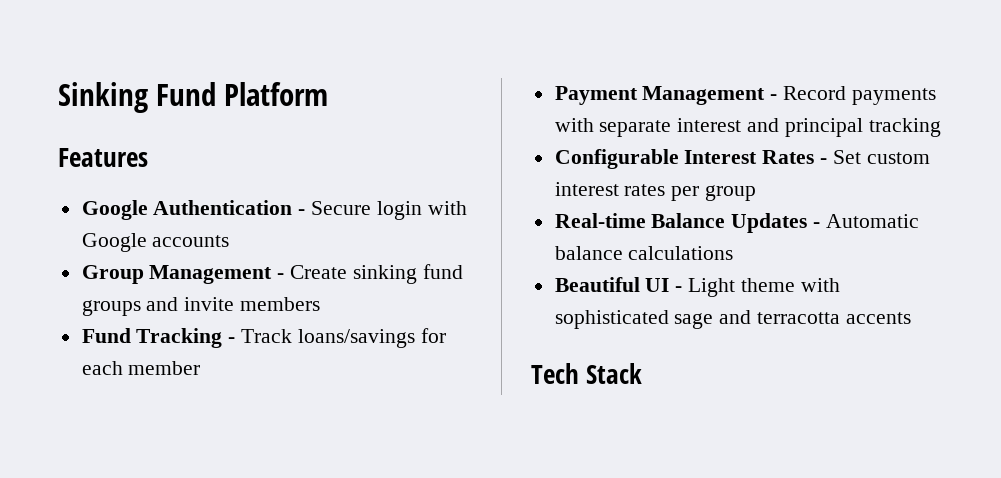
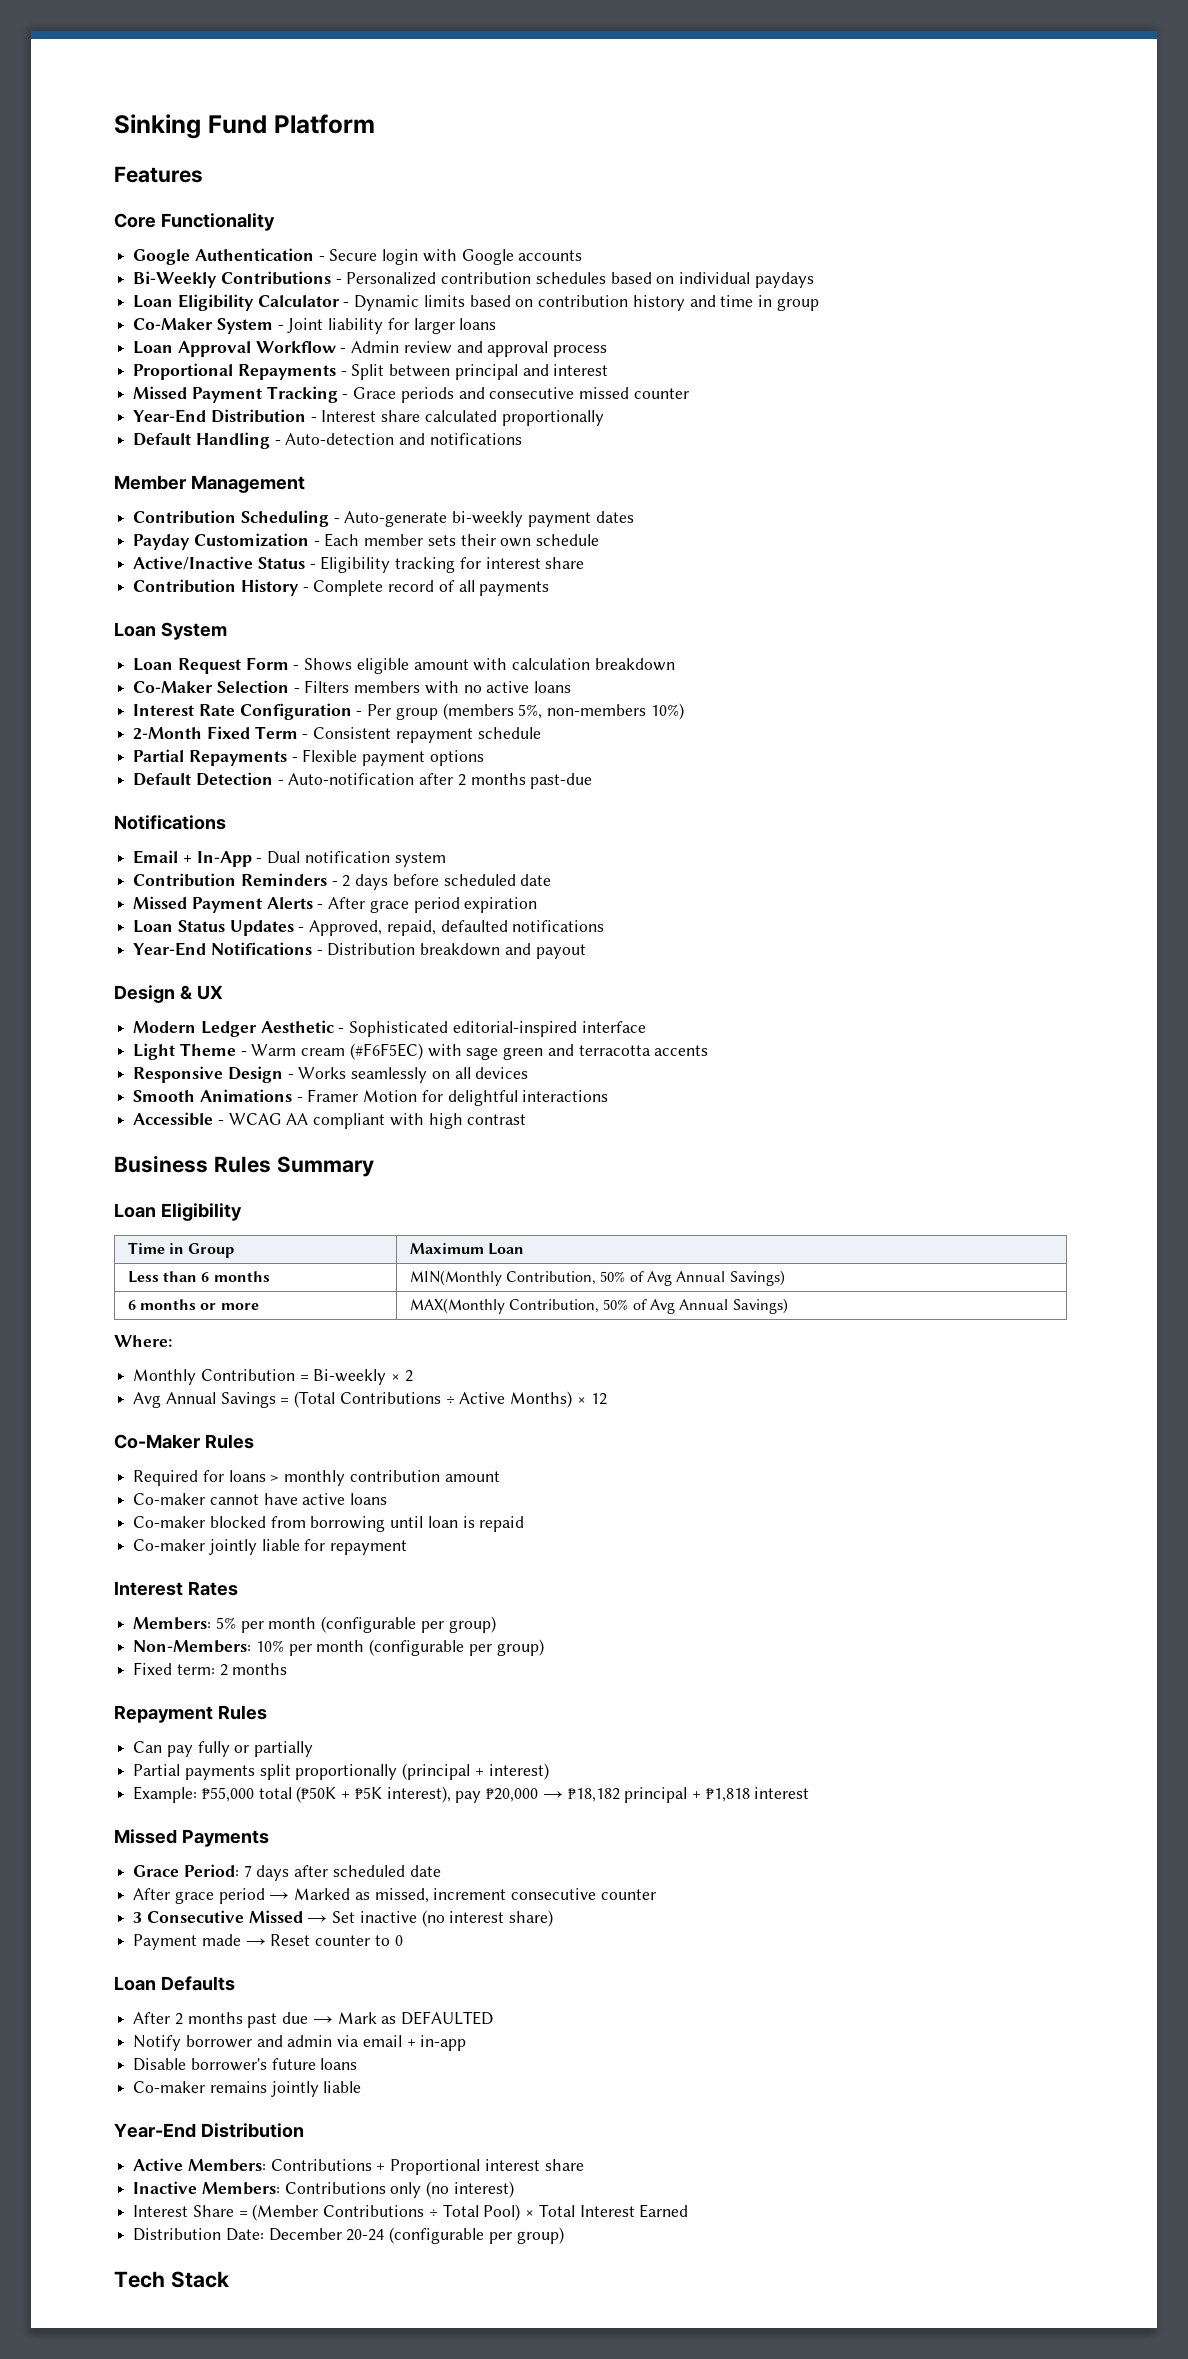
(148, 157) none -> [114,213,275,231] // Core Functionality
[81,264,463,284] [81,297,321,316] [81,328,446,348] [81,361,201,375] [554,86,936,105] [554,118,941,137] [554,149,930,169] [554,182,757,201] [554,213,919,233] [554,246,734,260] [554,277,840,297] [554,310,911,329] Group Management - Create sinking fund groups and invite members // Fund Tracking - Track loans/savings for each member // Payment Management - Record payments with separate interest and principal tracking // Configurable Interest Rates - Set custom interest rates per group // Real-time Balance Updates - Automatic balance calculations // Beautiful UI - Light theme with sophisticated sage and terracotta accents -> [133,271,814,288] [133,294,819,311] [133,318,497,334] [133,341,608,357] [133,363,609,380] [133,386,689,403] [133,409,604,426] [133,432,522,449] [114,475,305,493] [133,510,634,527] [133,533,600,550] [133,556,585,573] [133,579,550,596] [114,622,227,640] [133,657,675,674] [133,680,572,694] [133,703,684,720] [133,726,541,743] [133,749,484,766] [133,772,593,789] [114,815,226,830] [133,850,446,867] [133,873,552,890] [133,896,538,913] [133,920,605,936] [133,942,586,959] [114,985,223,1003] [133,1020,646,1037] [133,1043,709,1060] [133,1066,529,1083] [133,1089,609,1106] [133,1112,527,1129] [114,1155,374,1177] [114,1203,242,1221] [127,1242,235,1258] [409,1243,525,1255] [127,1271,270,1283] [409,1270,785,1286] [127,1299,259,1310] [409,1298,788,1314] [114,1335,172,1347] [133,1369,413,1385] [133,1391,607,1408] [114,1434,254,1449] [133,1470,500,1486] [133,1493,388,1505] [133,1516,525,1532] [133,1539,408,1555] [114,1581,238,1596] [133,1616,496,1633] [133,1639,544,1656] [133,1662,288,1676] [114,1705,267,1723] [133,1741,314,1757] [133,1763,549,1780] [133,1786,810,1803] [114,1829,269,1847] [133,1864,441,1881] [133,1888,656,1904] [133,1910,554,1927] [133,1934,403,1950] [114,1976,235,1991] [133,2011,494,2028] [133,2035,467,2051] [133,2058,358,2071] [133,2081,362,2097] [114,2123,304,2138] [133,2158,584,2175] [133,2181,514,2198] [133,2204,689,2221] [133,2227,564,2244] Bi-Weekly Contributions - Personalized contribution schedules based on individual paydays // Loan Eligibility Calculator - Dynamic limits based on contribution history and time in group // Co-Maker System - Joint liability for larger loans // Loan Approval Workflow - Admin review and approval process // Proportional Repayments - Split between principal and interest // Missed Payment Tracking - Grace periods and consecutive missed counter // Year-End Distribution - Interest share calculated proportionally // Default Handling - Auto-detection and notifications // Member Management // Contribution Scheduling - Auto-generate bi-weekly payment dates // Payday Customization - Each member sets their own schedule // Active/Inactive Status - Eligibility tracking for interest share // Contribution History - Complete record of all payments // Loan System // Loan Request Form - Shows eligible amount with calculation breakdown // Co-Maker Selection - Filters members with no active loans // Interest Rate Configuration - Per group (members 5%, non-members 10%) // 2-Month Fixed Term - Consistent repayment schedule // Partial Repayments - Flexible payment options // Default Detection - Auto-notification after 2 months past-due // Notifications // Email + In-App - Dual notification system // Contribution Reminders - 2 days before scheduled date // Missed Payment Alerts - After grace period expiration // Loan Status Updates - Approved, repaid, defaulted notifications // Year-End Notifications - Distribution breakdown and payout // Design & UX // Modern Ledger Aesthetic - Sophisticated editorial-inspired interface // Light Theme - Warm cream (#F6F5EC) with sage green and terracotta accents // Responsive Design - Works seamlessly on all devices // Smooth Animations - Framer Motion for delightful interactions // Accessible - WCAG AA compliant with high contrast // Business Rules Summary // Loan Eligibility // Time in Group | Maximum Loan // Less than 6 months | MIN(Monthly Contribution, 50% of Avg Annual Savings) // 6 months or more | MAX(Monthly Contribution, 50% of Avg Annual Savings) // Where: // Monthly Contribution = Bi-weekly × 2 // Avg Annual Savings = (Total Contributions ÷ Active Months) × 12 // Co-Maker Rules // Required for loans > monthly contribution amount // Co-maker cannot have active loans // Co-maker blocked from borrowing until loan is repaid // Co-maker jointly liable for repayment // Interest Rates // Members: 5% per month (configurable per group) // Non-Members: 10% per month (configurable per group) // Fixed term: 2 months // Repayment Rules // Can pay fully or partially // Partial payments split proportionally (principal + interest) // Example: ₱55,000 total (₱50K + ₱5K interest), pay ₱20,000 → ₱18,182 principal + ₱1,818 interest // Missed Payments // Grace Period: 7 days after scheduled date // After grace period → Marked as missed, increment consecutive counter // 3 Consecutive Missed → Set inactive (no interest share) // Payment made → Reset counter to 0 // Loan Defaults // After 2 months past due → Mark as DEFAULTED // Notify borrower and admin via email + in-app // Disable borrower's future loans // Co-maker remains jointly liable // Year-End Distribution // Active Members: Contributions + Proportional interest share // Inactive Members: Contributions only (no interest) // Interest Share = (Member Contributions ÷ Total Pool) × Total Interest Earned // Distribution Date: December 20-24 (configurable per group)

